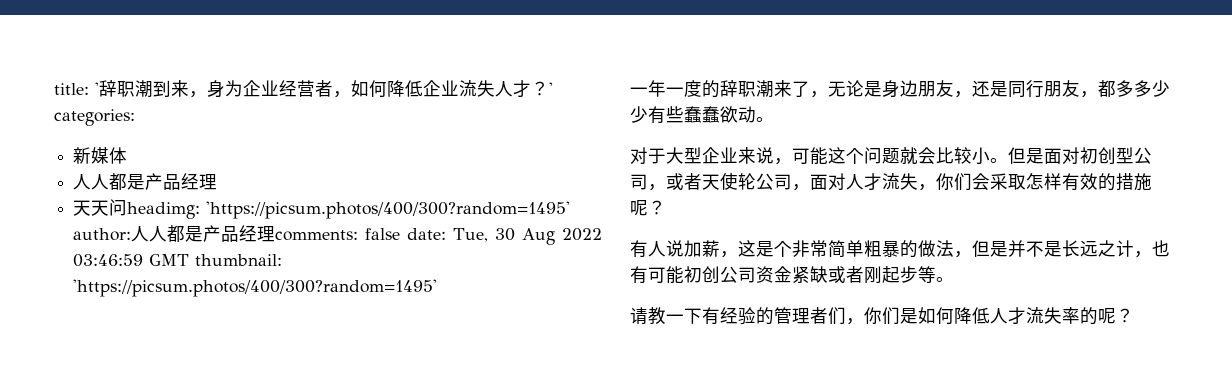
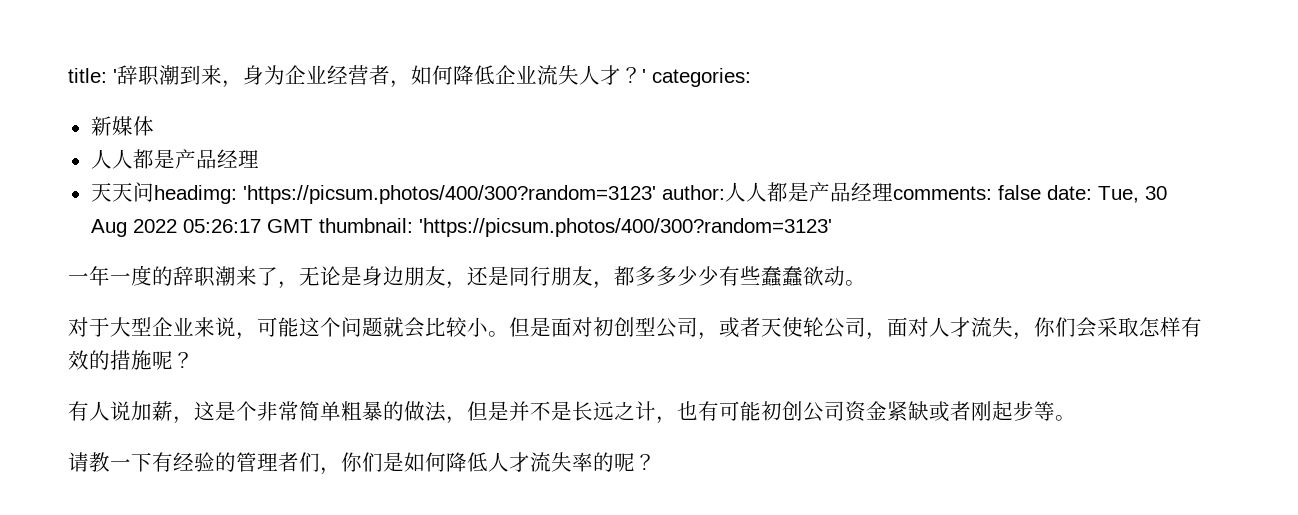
[206,201,571,219] 'https://picsum.photos/400/300?random=1495' -> [242,185,656,204] 'https://picsum.photos/400/300?random=3123'
[73,254,144,267] 03:46:59 -> [182,219,261,233] 05:26:17
[73,279,438,297] 'https://picsum.photos/400/300?random=1495' -> [418,218,832,237] 'https://picsum.photos/400/300?random=3123'

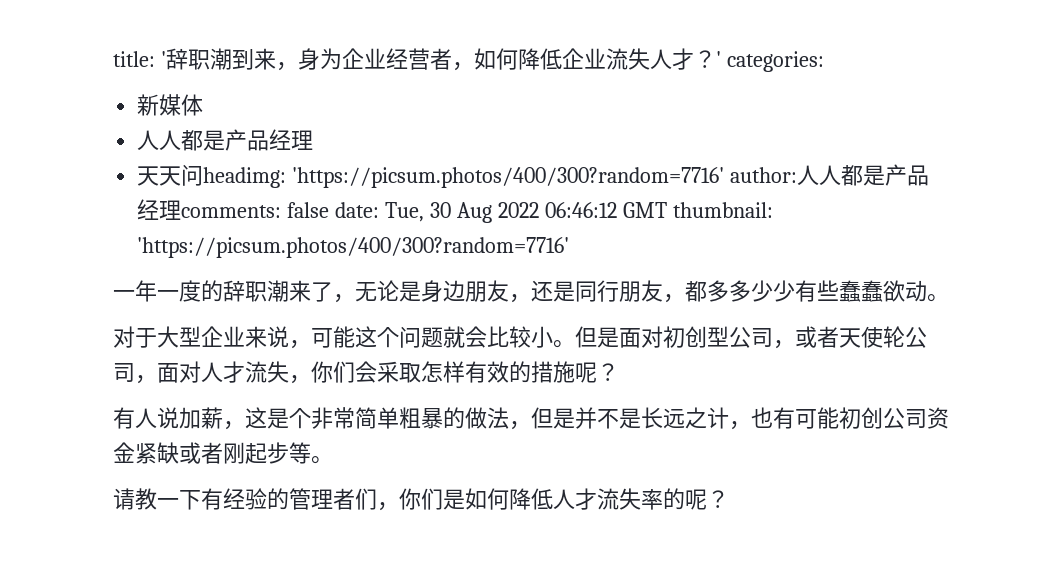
[242,185,656,204] 'https://picsum.photos/400/300?random=3123' -> [292,167,725,188] 'https://picsum.photos/400/300?random=7716'
[182,219,261,233] 05:26:17 -> [544,202,617,218] 06:46:12
[418,218,832,237] 'https://picsum.photos/400/300?random=3123' -> [137,237,570,258] 'https://picsum.photos/400/300?random=7716'

